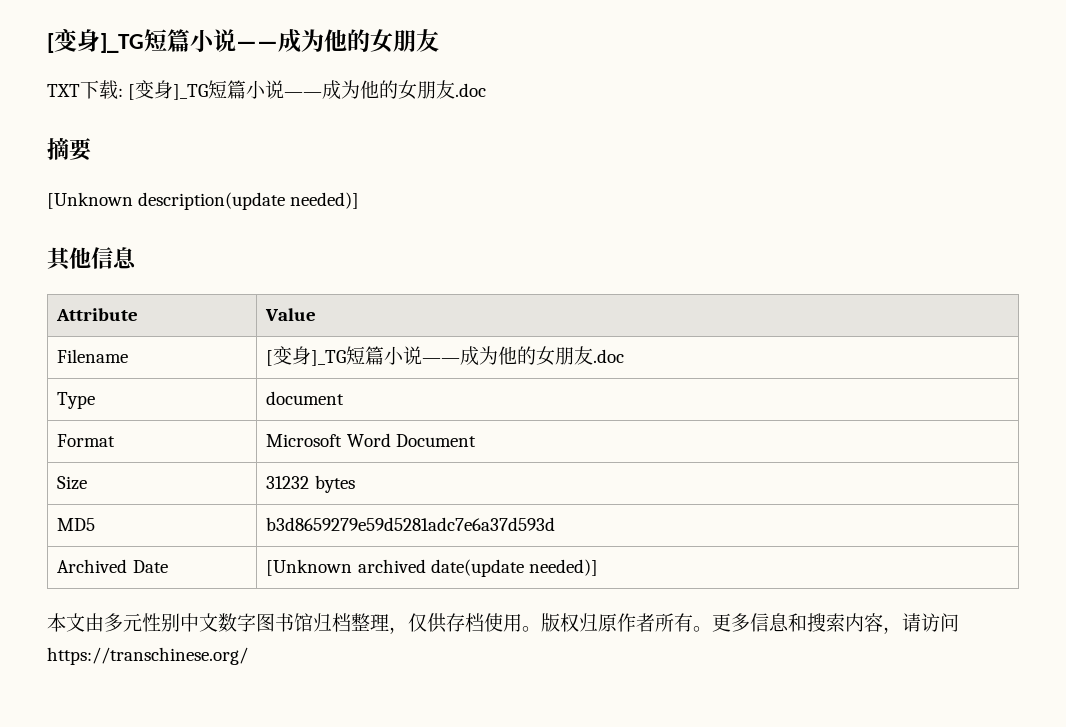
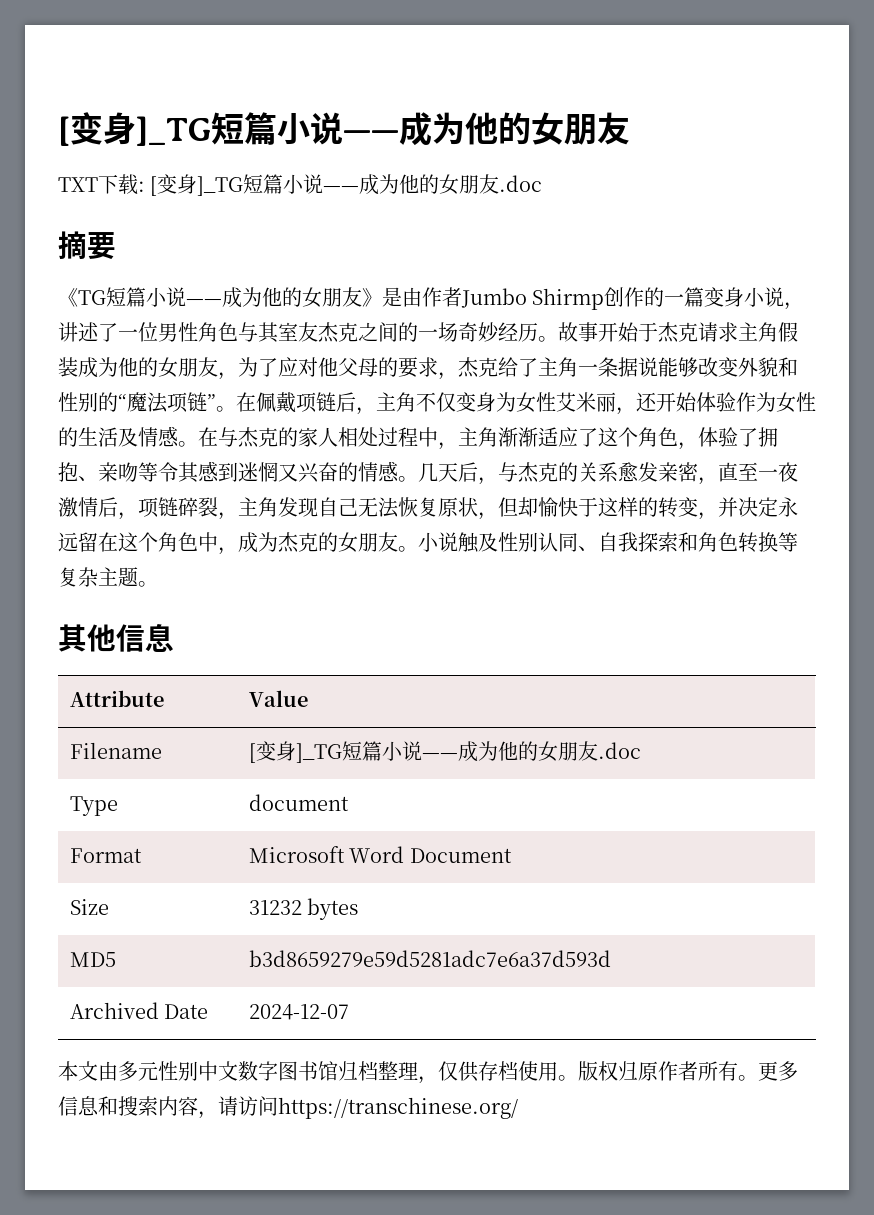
[47,192,360,210] [Unknown description(update needed)] -> [58,287,805,310] [58,322,798,343] [58,357,798,380] [58,392,816,415] [58,426,778,450] [58,461,798,485] [58,497,798,520] [58,532,798,555] [58,567,158,587] 《TG短篇小说——成为他的女朋友》是由作者Jumbo Shirmp创作的一篇变身小说，讲述了一位男性角色与其室友杰克之间的一场奇妙经历。故事开始于杰克请求主角假装成为他的女朋友，为了应对他父母的要求，杰克给了主角一条据说能够改变外貌和性别的“魔法项链”。在佩戴项链后，主角不仅变身为女性艾米丽，还开始体验作为女性的生活及情感。在与杰克的家人相处过程中，主角渐渐适应了这个角色，体验了拥抱、亲吻等令其感到迷惘又兴奋的情感。几天后，与杰克的关系愈发亲密，直至一夜激情后，项链碎裂，主角发现自己无法恢复原状，但却愉快于这样的转变，并决定永远留在这个角色中，成为杰克的女朋友。小说触及性别认同、自我探索和角色转换等复杂主题。
[266,559,598,577] [Unknown archived date(update needed)] -> [248,1004,349,1020] 2024-12-07

